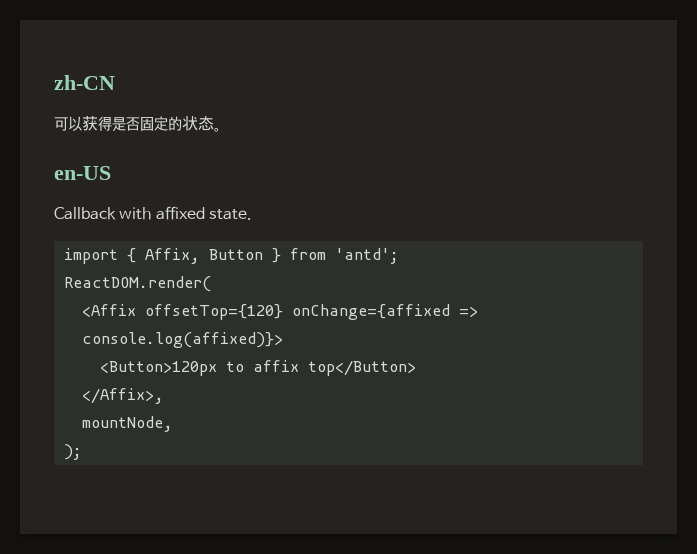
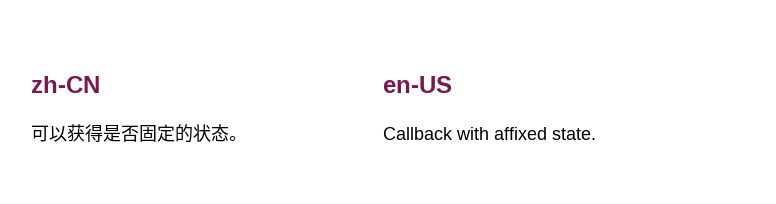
[63,248,399,264] [63,276,211,292] [81,304,478,320] [81,332,283,348] [99,360,416,376] [81,388,164,404] [81,416,173,432] [63,444,82,460] // import { Affix, Button } from 'antd'; // ReactDOM.render( // <Affix offsetTop={120} onChange={affixed => console.log(affixed)}> // <Button>120px to affix top</Button> // </Affix>, // mountNode, // ); -> (596, 134) none

